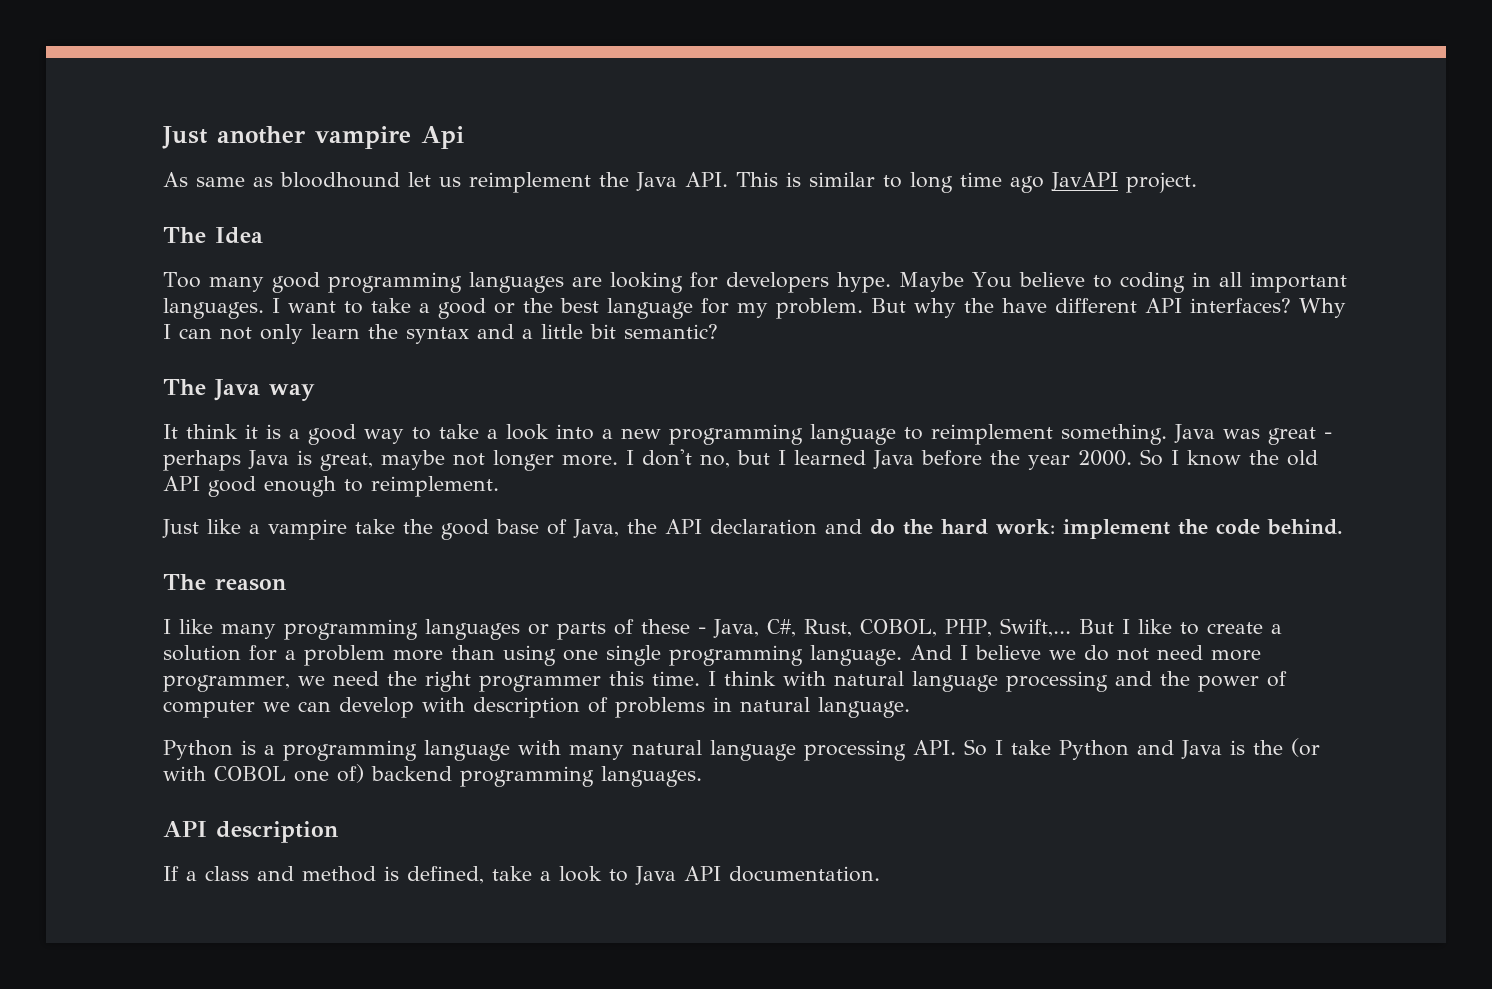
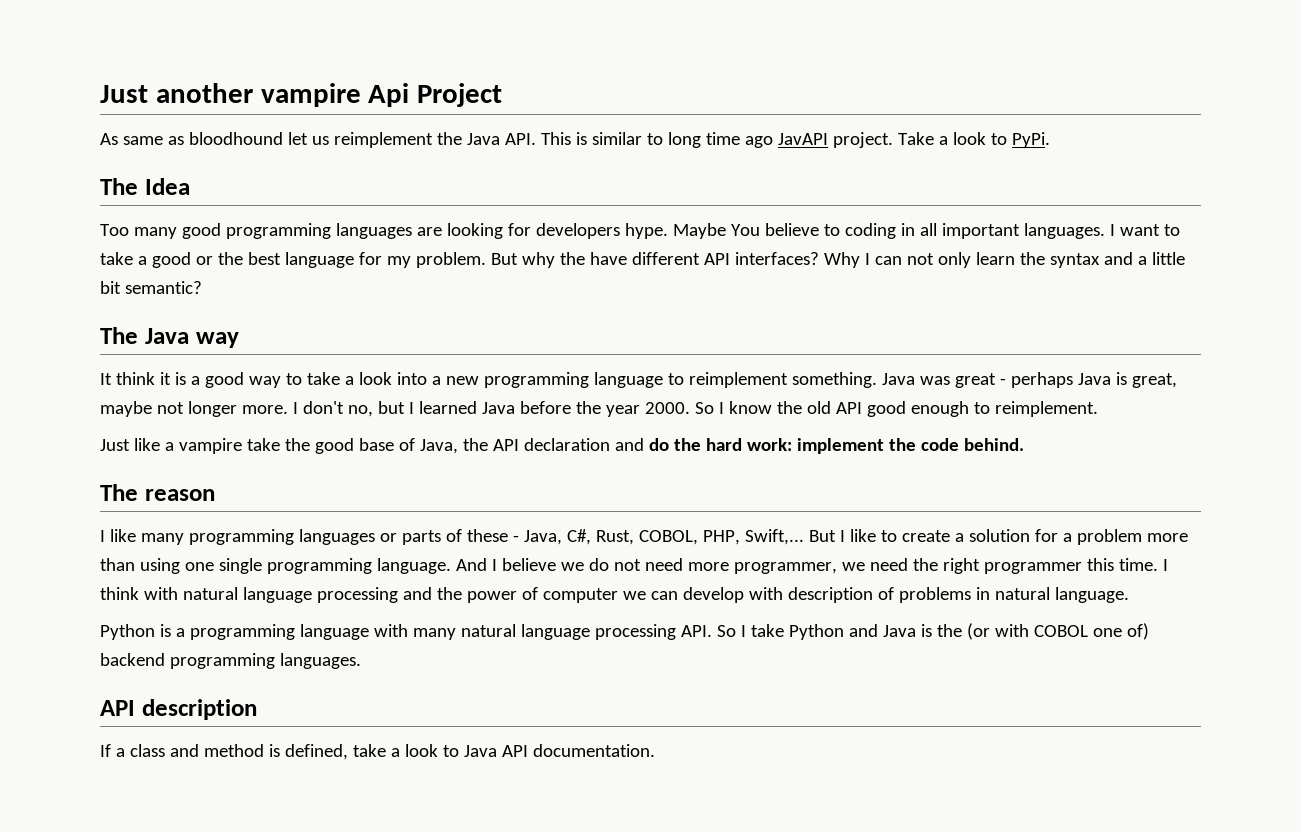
(464, 137) none -> [417,83,503,107] Project
(1197, 182) none -> [897,132,1050,148] Take a look to PyPi.

